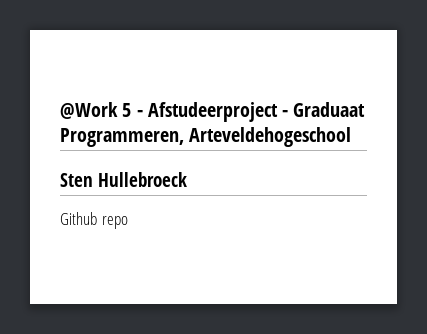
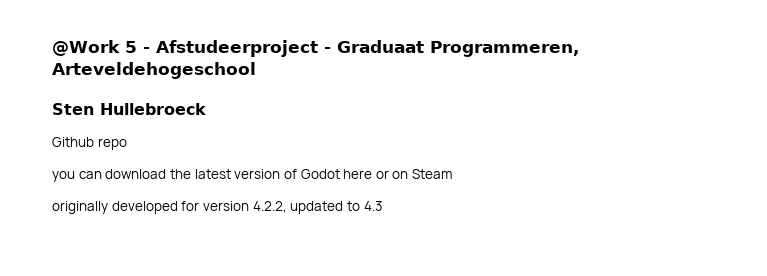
(128, 222) none -> [52,169,453,182] [52,201,382,214] // you can download the latest version of Godot here or on Steam // originally developed for version 4.2.2, updated to 4.3

